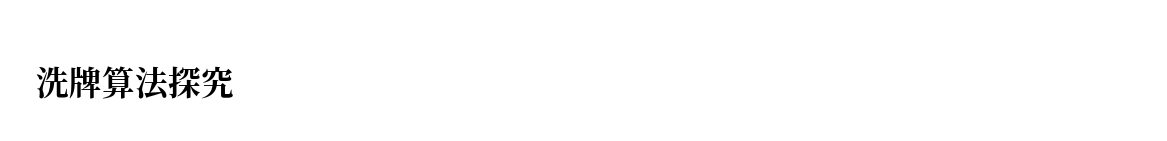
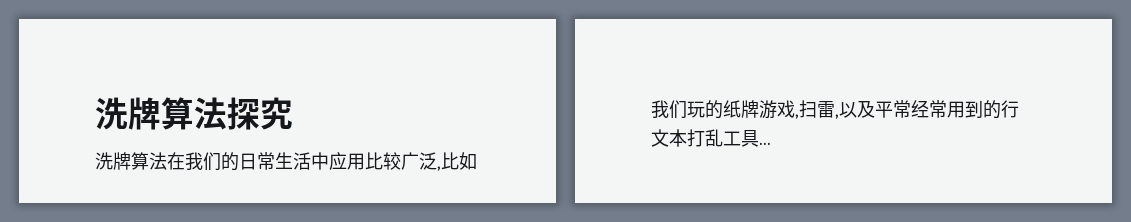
(234, 82) none -> [95,152,477,171] [651,100,1019,119] [651,129,771,147] // 洗牌算法在我们的日常生活中应用比较广泛,比如我们玩的纸牌游戏,扫雷,以及平常经常用到的行文本打乱工具...

